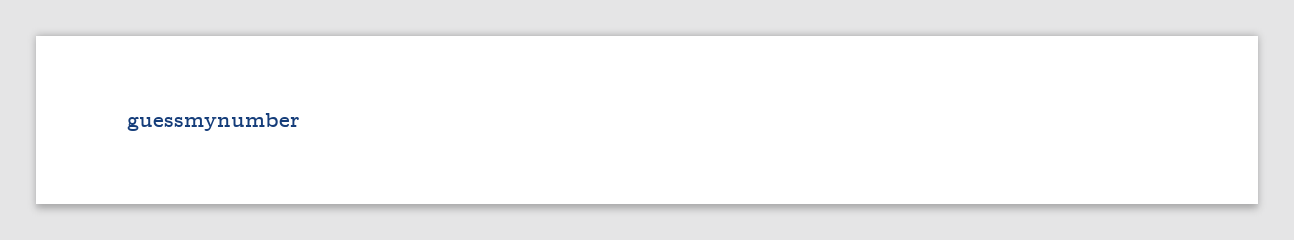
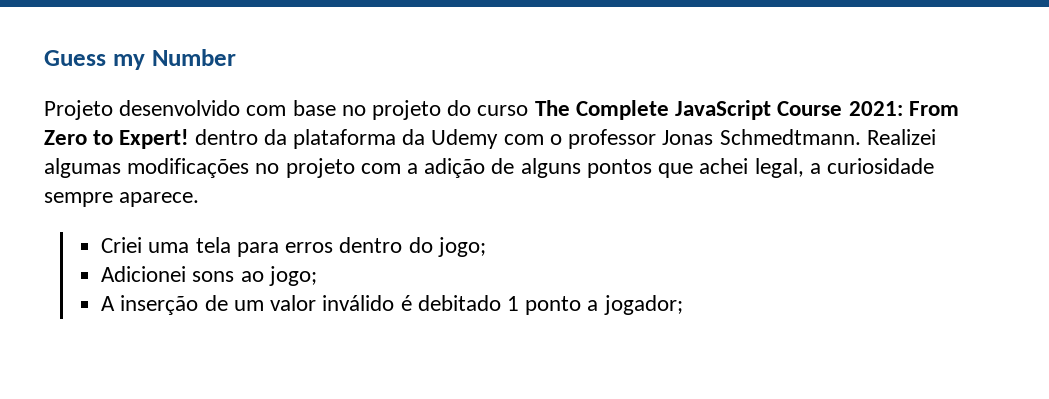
[127,113,300,131] guessmynumber -> [44,49,236,70] [44,100,959,120] [44,129,936,149] [44,158,934,178] [44,192,200,207] [101,237,486,257] [101,266,317,286] [101,295,683,315] Guess my Number // Projeto desenvolvido com base no projeto do curso The Complete JavaScript Course 2021: From Zero to Expert! dentro da plataforma da Udemy com o professor Jonas Schmedtmann. Realizei algumas modificações no projeto com a adição de alguns pontos que achei legal, a curiosidade sempre aparece. // Criei uma tela para erros dentro do jogo; // Adicionei sons ao jogo; // A inserção de um valor inválido é debitado 1 ponto a jogador;

